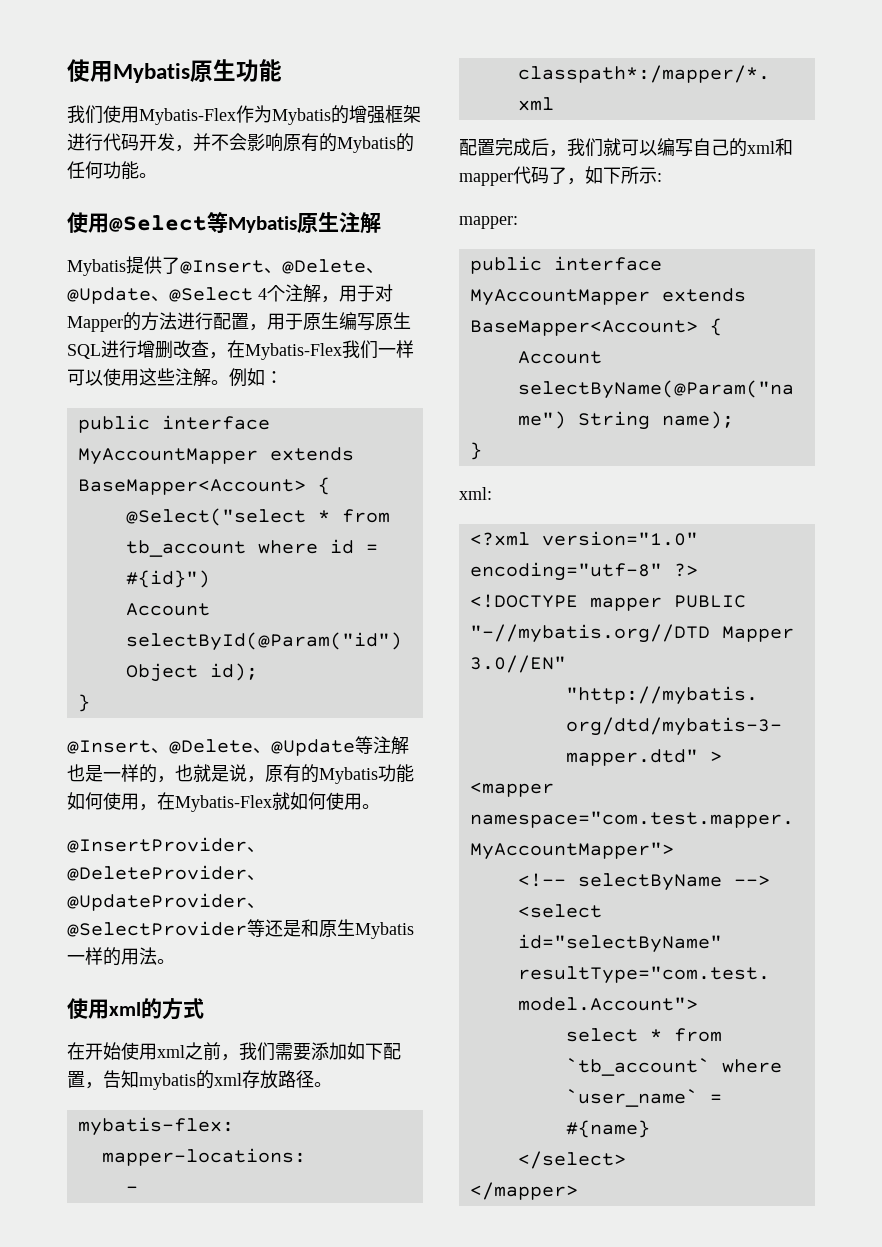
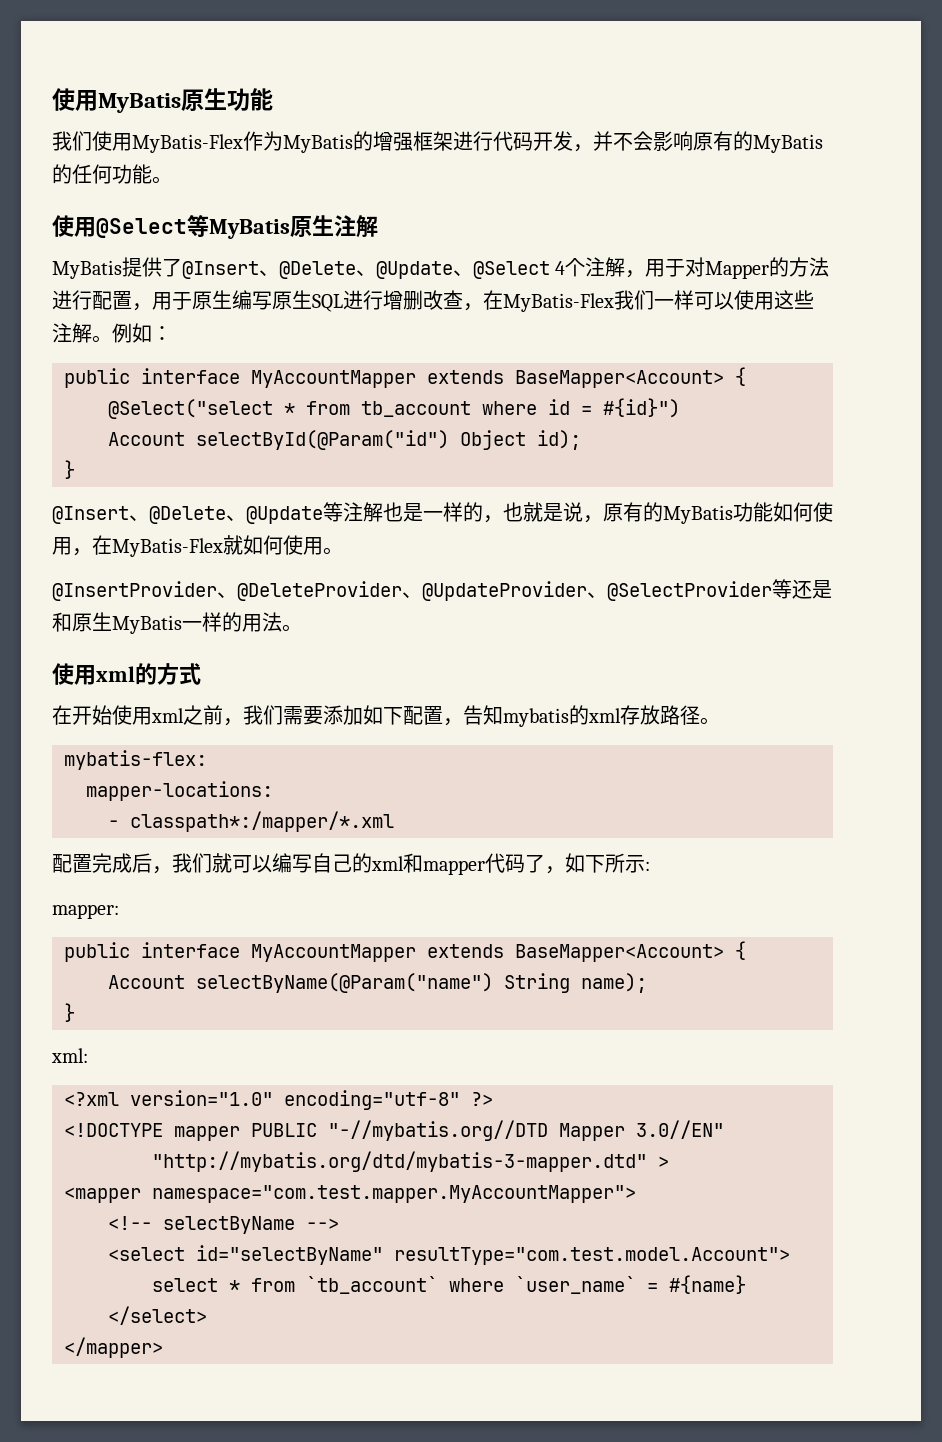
[67,59,190,83] 使用Mybatis -> [52,88,181,113] 使用MyBatis
[139,105,331,125] Mybatis-Flex作为Mybatis -> [132,131,353,153] MyBatis-Flex作为MyBatis
[337,136,396,153] Mybatis -> [753,134,823,153] MyBatis
[228,216,297,233] Mybatis -> [209,219,290,239] MyBatis
[67,259,126,276] Mybatis -> [52,260,122,279] MyBatis
[245,343,342,360] Mybatis-Flex -> [503,293,614,312] MyBatis-Flex
[319,767,378,784] Mybatis -> [663,505,733,524] MyBatis
[175,795,272,812] Mybatis-Flex -> [112,538,223,557] MyBatis-Flex
[355,922,414,939] Mybatis -> [112,615,182,634] MyBatis

